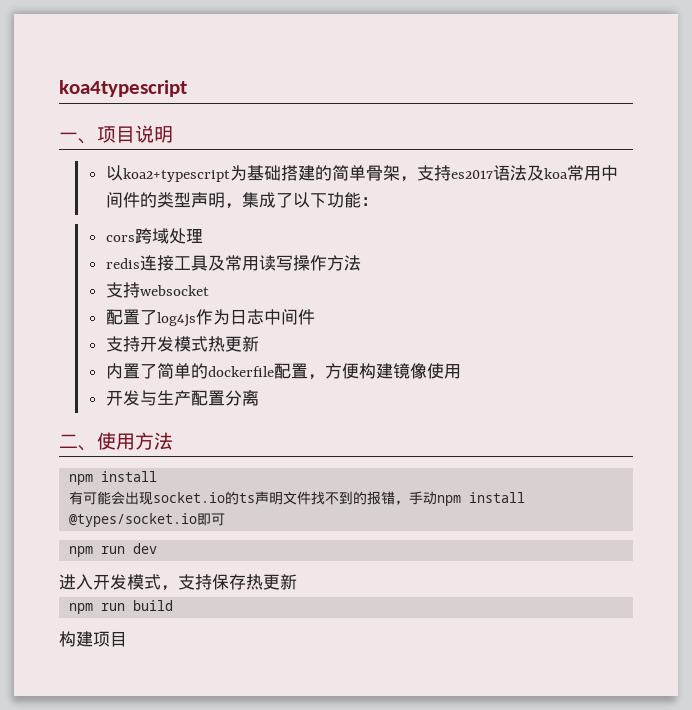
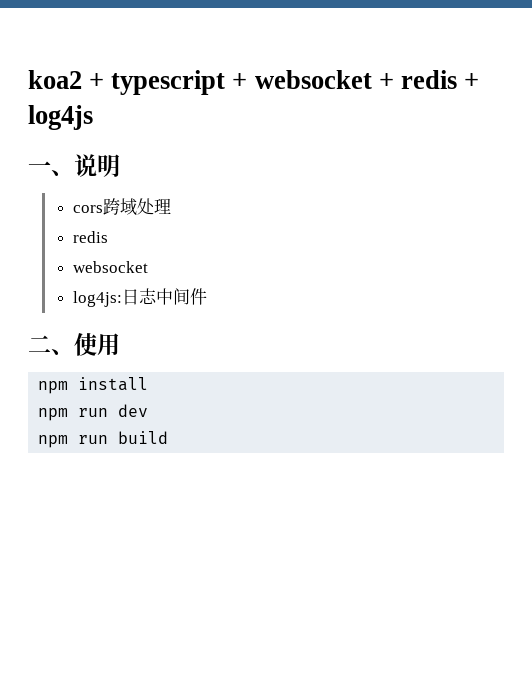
[59,80,187,97] koa4typescript -> [28,70,480,95] [28,105,93,130] koa2 + typescript + websocket + redis + log4js
[97,126,135,143] 项目 -> (74, 173) none
[105,165,618,182] [105,192,378,209] [105,228,203,244] [105,255,361,271] [105,282,209,298] [105,309,315,327] [105,336,259,352] [105,363,461,380] [105,390,259,406] 以koa2+typescript为基础搭建的简单骨架，支持es2017语法及koa常用中间件的类型声明，集成了以下功能： // cors跨域处理 // redis连接工具及常用读写操作方法 // 支持websocket // 配置了log4js作为日志中间件 // 支持开发模式热更新 // 内置了简单的dockerfile配置，方便构建镜像使用 // 开发与生产配置分离 -> [73,198,172,216] [73,231,109,243] [73,261,149,273] [73,288,208,307] cors跨域处理 // redis // websocket // log4js:日志中间件
[135,432,173,450] 方法 -> (120, 344) none
[69,491,526,506] [69,513,226,527] [69,543,158,557] [59,574,297,591] 有可能会出现socket.io的ts声明文件找不到的报错，手动npm install @types/socket.io即可 // npm run dev // 进入开发模式，支持保存热更新 -> [38,404,149,421] npm run dev
[59,631,127,647] // 构建项目 -> (169, 437) none

